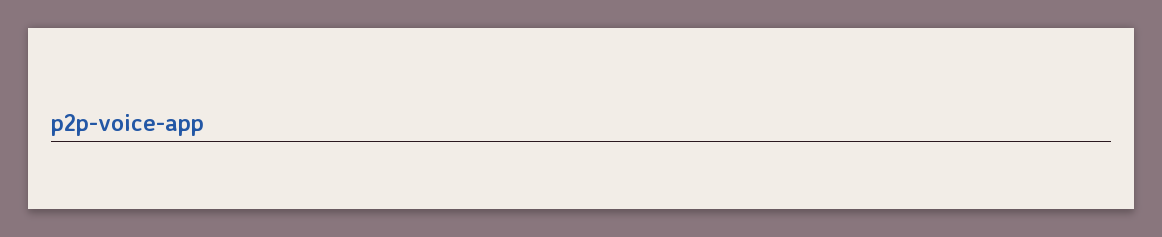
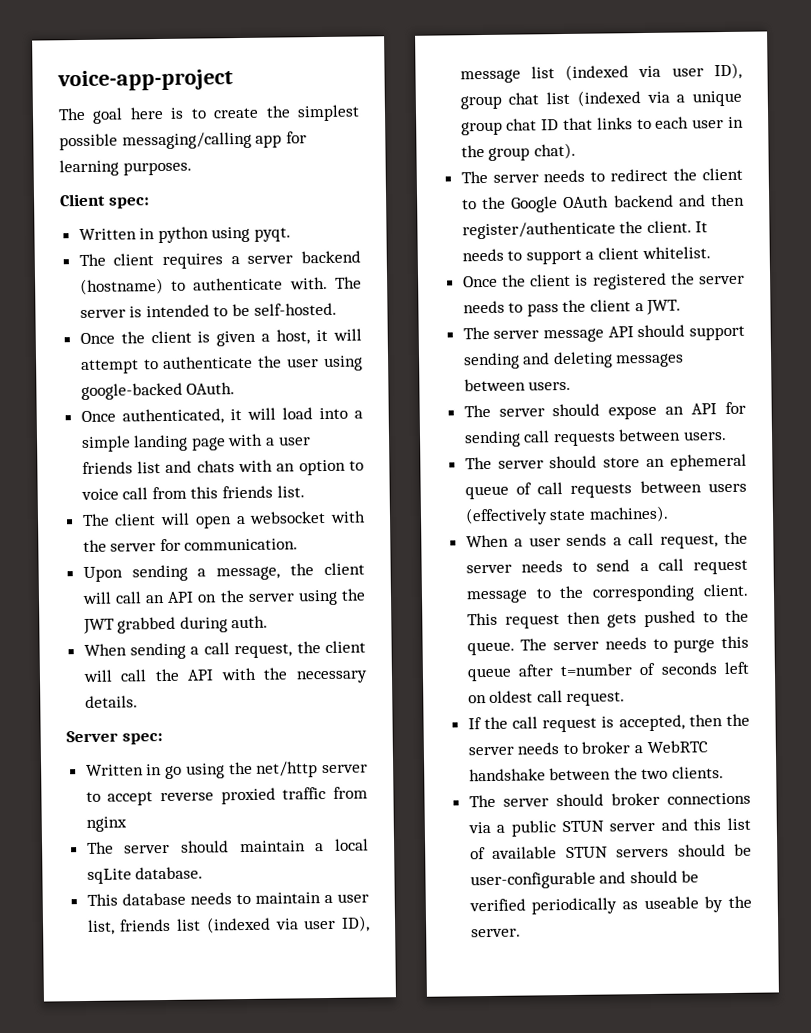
[51,114,204,136] p2p-voice-app -> [57,69,233,92] [58,104,360,124] [59,131,307,151] [59,159,192,177] [59,193,150,209] [78,226,292,244] [78,250,361,269] [79,276,362,296] [79,302,337,319] [79,328,362,347] [80,355,364,375] [80,382,236,401] [80,407,364,425] [80,433,311,453] [81,459,364,476] [80,485,305,501] [81,510,366,529] [82,538,299,553] [82,562,366,583] [81,588,366,606] [82,615,269,635] [83,640,366,660] [82,667,368,684] [84,695,138,708] [66,730,163,745] [85,761,368,779] [85,786,368,806] [85,816,127,832] [86,838,369,854] [86,866,204,884] [86,892,370,906] [86,915,370,935] [459,62,742,84] [459,90,742,110] [460,116,744,136] [460,142,576,161] [460,167,743,184] [461,193,745,213] [461,220,709,240] [461,246,711,265] [462,272,745,290] [462,299,682,317] [462,324,745,343] [462,351,685,370] [463,378,572,392] [463,401,746,420] [463,428,728,448] [464,453,747,471] [464,480,747,500] [464,505,669,526] [465,531,748,549] [465,558,748,575] [465,583,749,604] [466,609,749,629] [466,635,749,656] [466,661,749,682] [467,690,626,707] [467,713,750,733] [467,740,708,756] [468,766,725,782] [468,792,751,808] [467,817,751,837] [469,843,752,860] [469,870,700,890] [468,895,752,915] [470,928,521,938] voice-app-project // The goal here is to create the simplest possible messaging/calling app for learning purposes. // Client spec: // Written in python using pyqt. // The client requires a server backend (hostname) to authenticate with. The server is intended to be self-hosted. // Once the client is given a host, it will attempt to authenticate the user using google-backed OAuth. // Once authenticated, it will load into a simple landing page with a user friends list and chats with an option to voice call from this friends list. // The client will open a websocket with the server for communication. // Upon sending a message, the client will call an API on the server using the JWT grabbed during auth. // When sending a call request, the client will call the API with the necessary details. // Server spec: // Written in go using the net/http server to accept reverse proxied traffic from nginx // The server should maintain a local sqLite database. // This database needs to maintain a user list, friends list (indexed via user ID), message list (indexed via user ID), group chat list (indexed via a unique group chat ID that links to each user in the group chat). // The server needs to redirect the client to the Google OAuth backend and then register/authenticate the client. It needs to support a client whitelist. // Once the client is registered the server needs to pass the client a JWT. // The server message API should support sending and deleting messages between users. // The server should expose an API for sending call requests between users. // The server should store an ephemeral queue of call requests between users (effectively state machines). // When a user sends a call request, the server needs to send a call request message to the corresponding client. This request then gets pushed to the queue. The server needs to purge this queue after t=number of seconds left on oldest call request. // If the call request is accepted, then the server needs to broker a WebRTC handshake between the two clients. // The server should broker connections via a public STUN server and this list of available STUN servers should be user-configurable and should be verified periodically as useable by the server.

